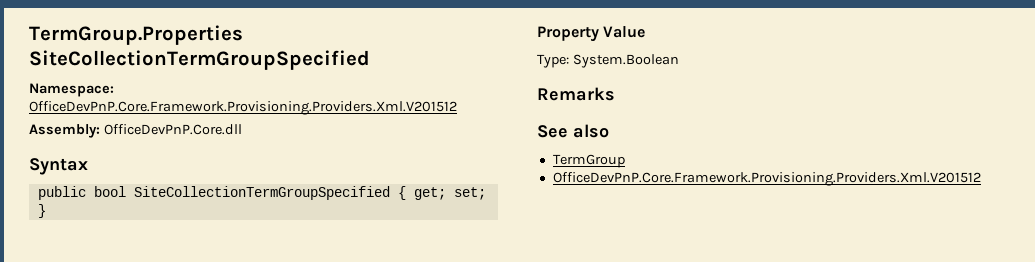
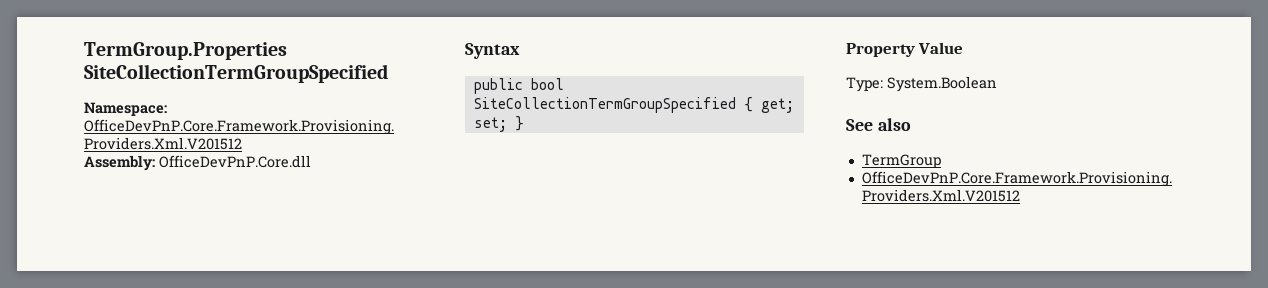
[537,87,615,101] // Remarks -> (997, 84) none

